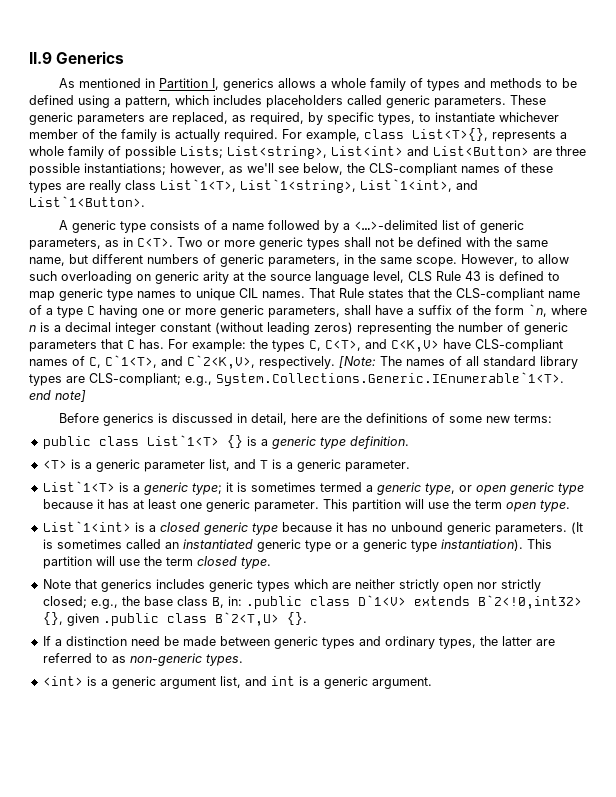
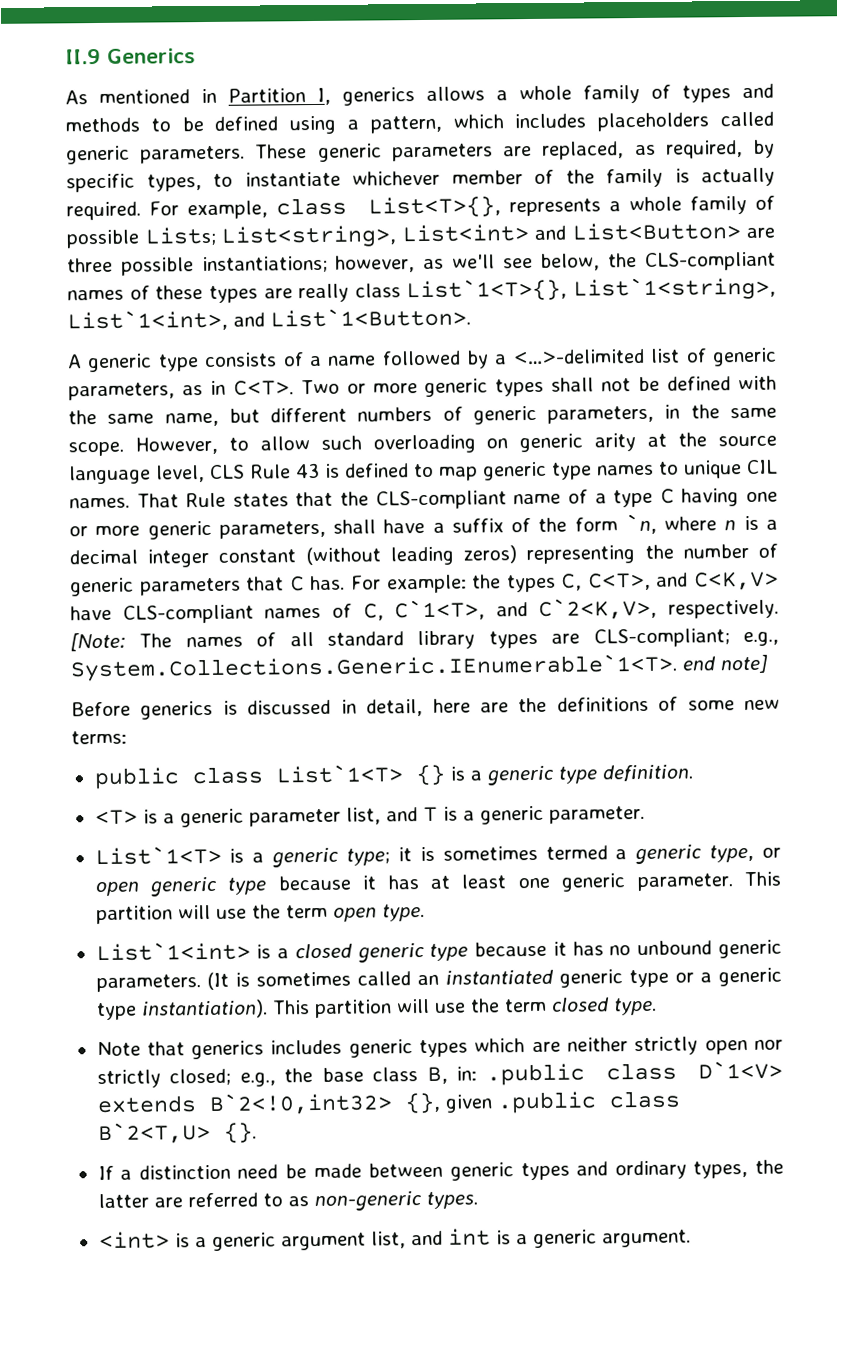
[160,179,236,192] List`1<T>, -> [406,278,568,302] List`1<T>{},

